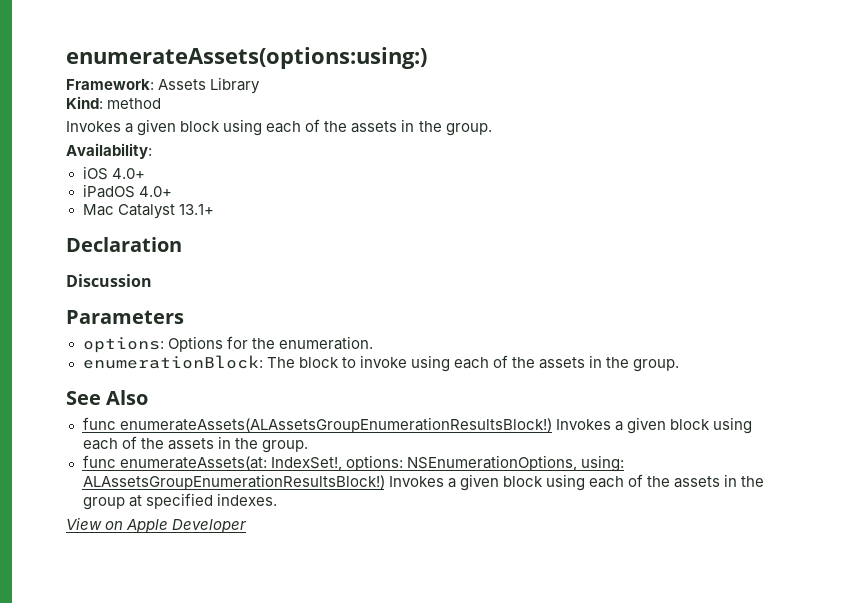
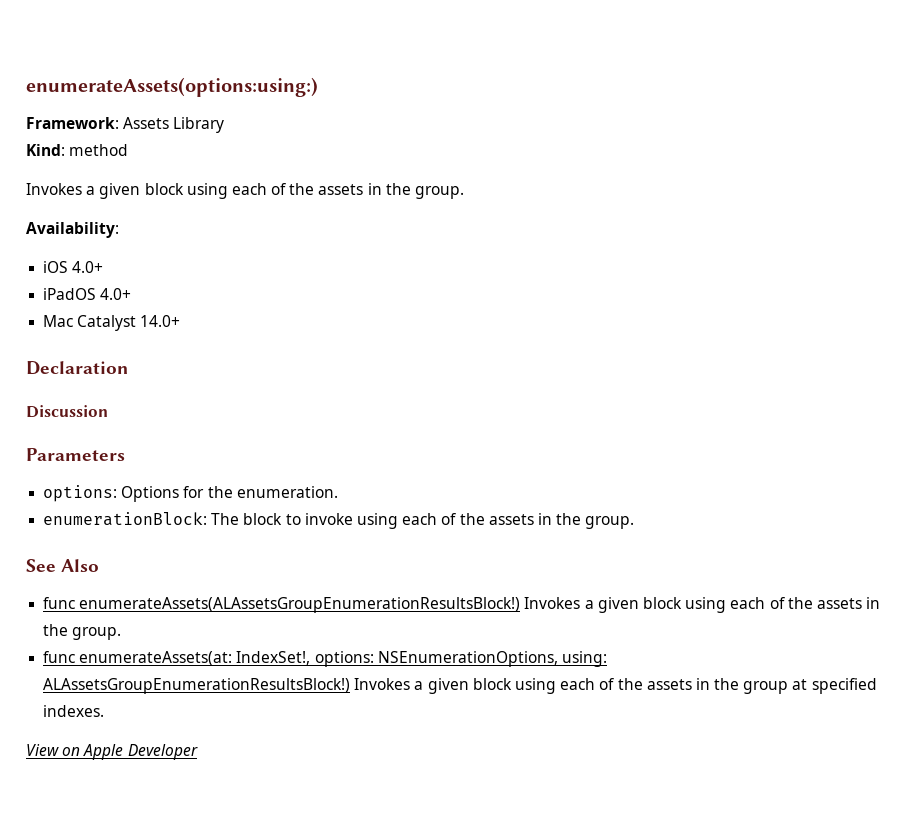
[178,204,214,215] 13.1+ -> [140,315,181,327] 14.0+

